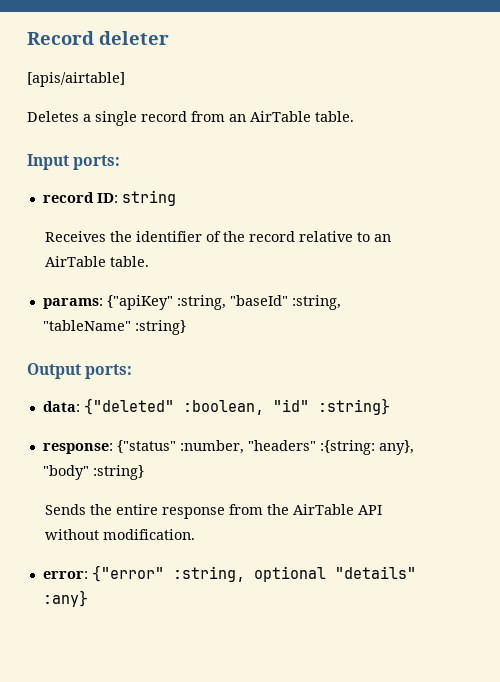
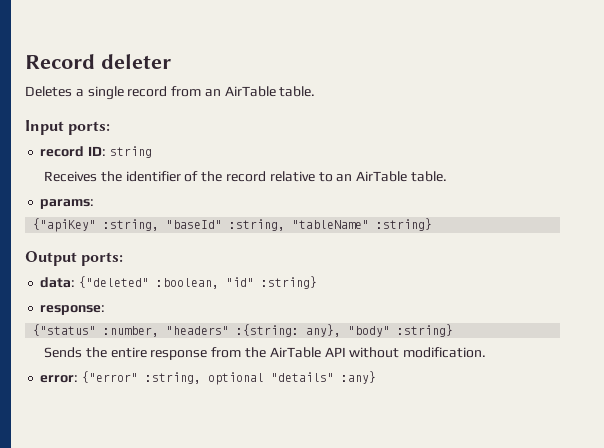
[27,72,125,87] // [apis/airtable] -> (171, 61) none
(103, 303) none -> (95, 204) //
(113, 448) none -> (106, 310) //

